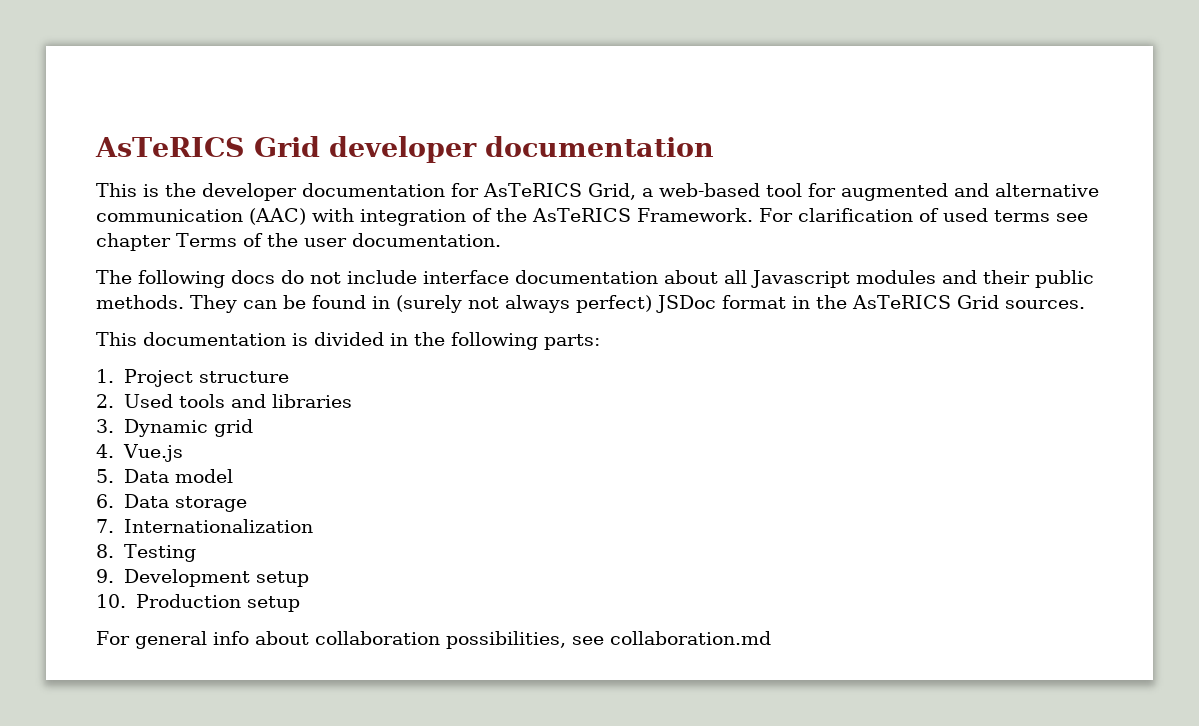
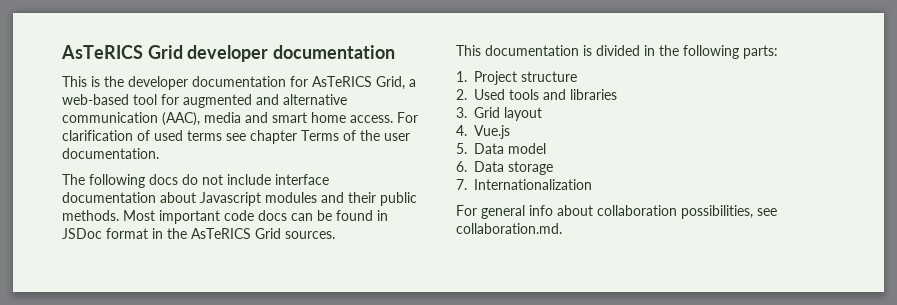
[249,208,753,226] (AAC) with integration of the AsTeRICS Framework. -> [162,112,393,126] (AAC), media and smart home access.
[724,270,747,284] all -> (196, 197) none
[190,295,652,313] They can be found in (surely not always perfect) -> [123,210,388,224] Most important code docs can be found in
[123,419,253,437] Dynamic grid -> [474,107,542,121] Grid layout
[96,544,196,562] [96,569,309,587] [96,594,300,612] // 8. Testing // 9. Development setup // 10. Production setup -> (592, 184) none
[609,631,771,645] collaboration.md -> [456,223,562,234] collaboration.md.

